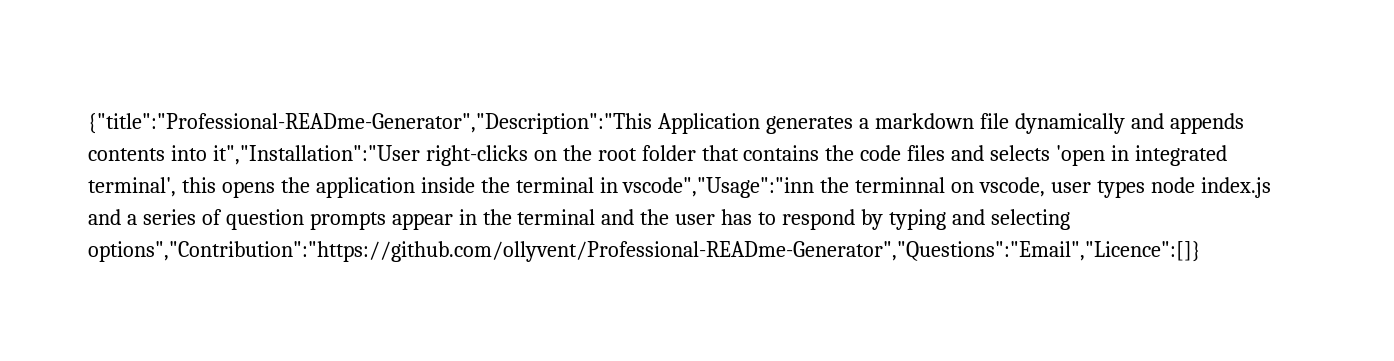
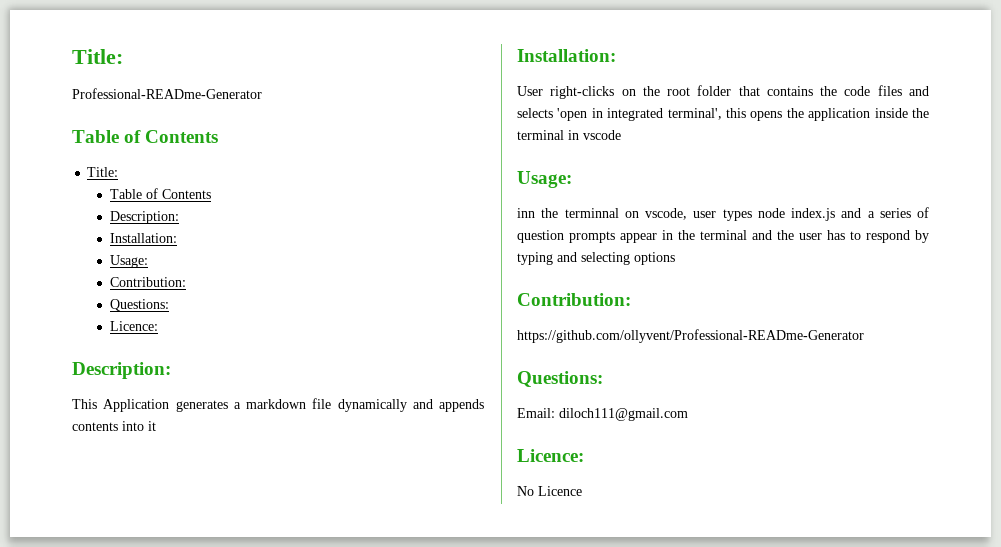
[88,113,652,134] {"title":"Professional-READme-Generator","Description":"This -> [72,49,123,64] [72,88,262,99] [72,130,219,143] [87,167,119,177] [109,188,211,199] [109,211,179,224] [109,233,177,243] [109,255,148,268] [109,277,186,287] [109,299,169,311] [109,321,158,331] [72,362,171,379] [72,399,97,409] Title: // Professional-READme-Generator // Table of Contents // Title: // Table of Contents // Description: // Installation: // Usage: // Contribution: // Questions: // Licence: // Description: // This
[212,145,420,165] it","Installation":"User -> [148,421,156,431] [517,49,616,62] [517,86,543,96] it // Installation: // User
[622,177,815,198] vscode","Usage":"inn -> [583,130,621,140] [517,171,572,188] [517,208,535,218] vscode // Usage: // inn
[88,241,1201,262] options","Contribution":"https://github.com/ollyvent/Professional-READme-Generator","Questions":"Email","Licence":[]} -> [634,252,675,265] [517,293,631,306] [517,329,864,343] [517,371,603,387] [517,408,688,421] [517,449,584,462] [517,486,582,496] options // Contribution: // https://github.com/ollyvent/Professional-READme-Generator // Questions: // Email: diloch111@gmail.com // Licence: // No Licence

